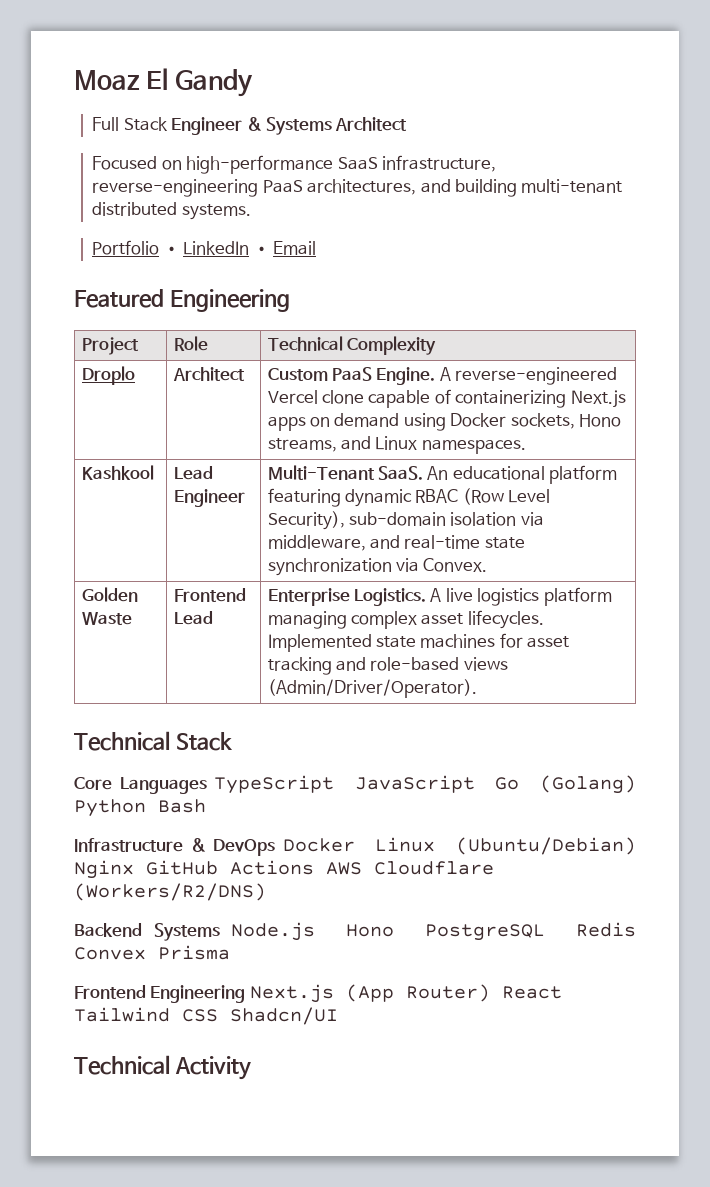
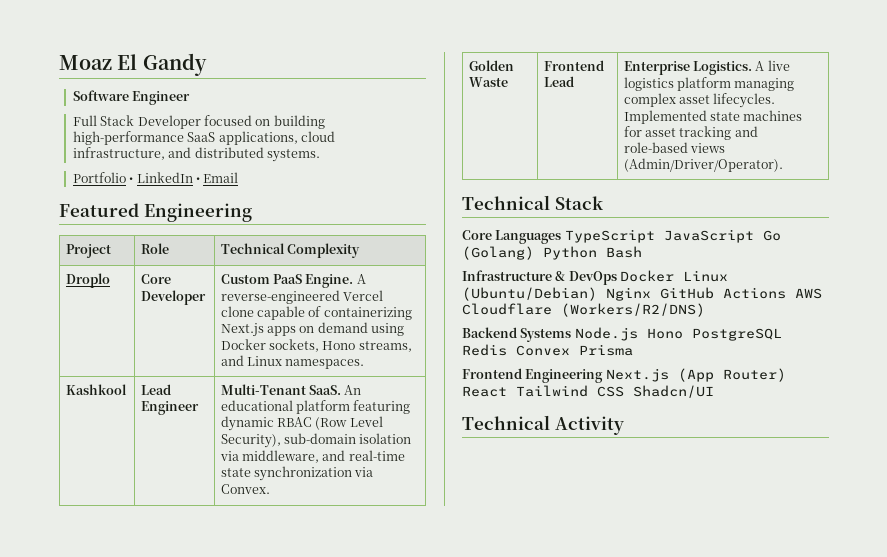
(254, 83) none -> [72,90,191,105] // Software Engineer
[171,117,408,135] [92,155,496,174] [92,179,623,197] Engineer & Systems Architect // Focused on high-performance SaaS infrastructure, reverse-engineering PaaS architectures, and building multi-tenant -> [137,115,325,129] [72,131,335,145] [72,147,192,160] Developer focused on building high-performance SaaS applications, cloud infrastructure, and
[172,367,245,381] Architect -> [140,274,171,284] [140,290,206,305] Core Developer

